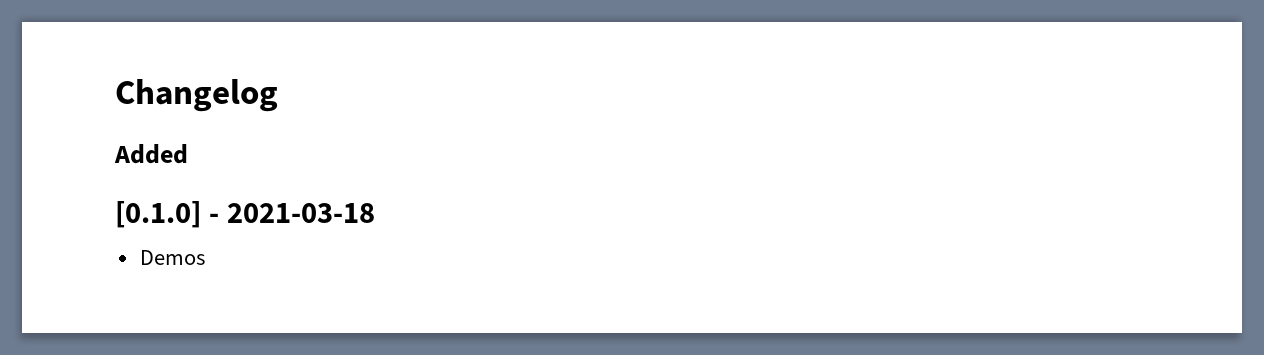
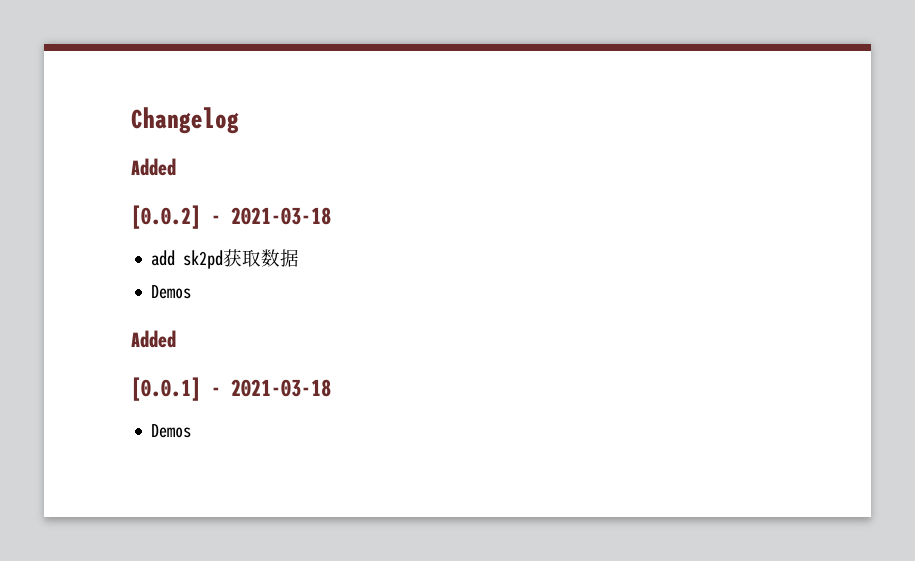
[115,201,201,228] [0.1.0] -> [131,205,331,229] [151,249,300,269] [151,285,192,299] [131,330,176,348] [131,377,201,401] [0.0.2] - 2021-03-18 // add sk2pd获取数据 // Demos // Added // [0.0.1]

